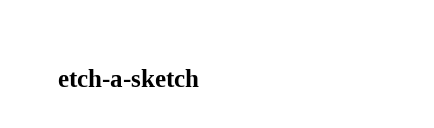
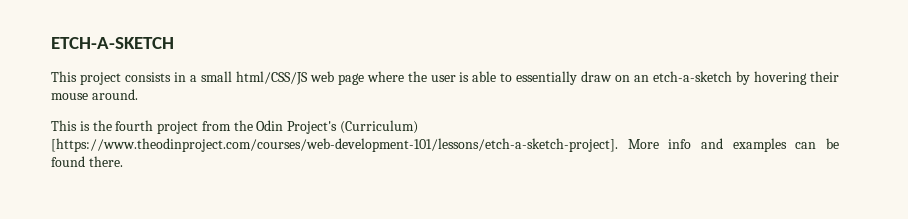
[58,69,199,87] etch-a-sketch -> [51,37,174,49] [51,71,840,85] [51,89,138,100] [51,120,419,134] [51,138,839,152] [51,156,123,167] ETCH-A-SKETCH // This project consists in a small html/CSS/JS web page where the user is able to essentially draw on an etch-a-sketch by hovering their mouse around. // This is the fourth project from the Odin Project's (Curriculum) [https://www.theodinproject.com/courses/web-development-101/lessons/etch-a-sketch-project]. More info and examples can be found there.

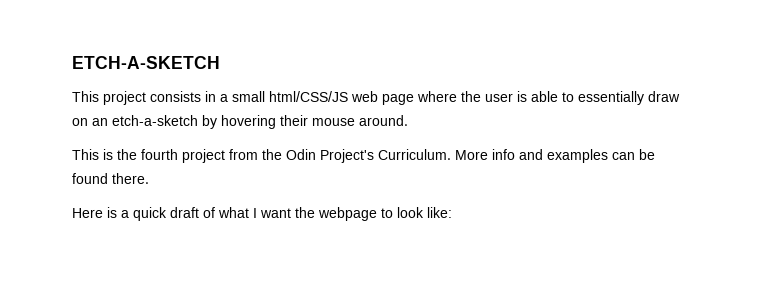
[340,120,419,134] [51,138,618,152] (Curriculum) [https://www.theodinproject.com/courses/web-development-101/lessons/etch-a-sketch-project]. -> [378,149,451,160] Curriculum.
(123, 161) none -> [72,207,452,221] // Here is a quick draft of what I want the webpage to look like:

